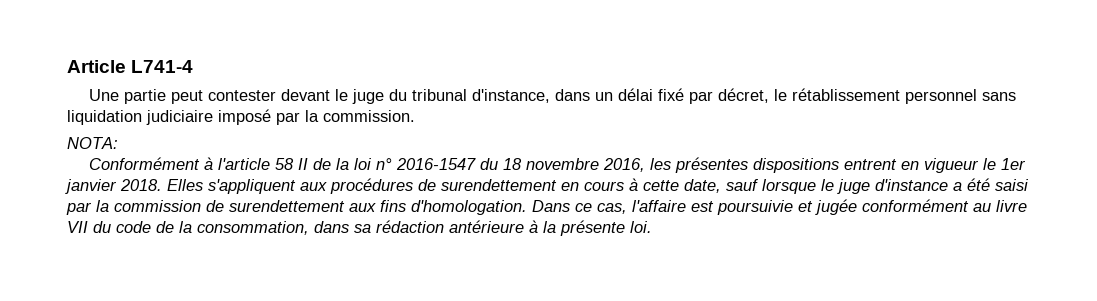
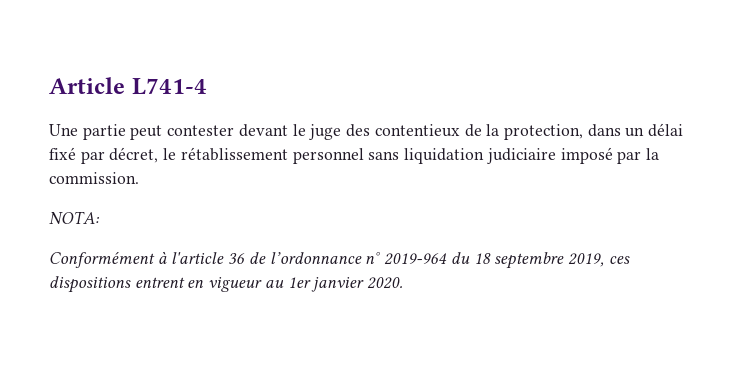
[388,89,550,103] du tribunal d'instance, -> [346,124,583,140] des contentieux de la protection,
[274,157,748,173] 58 II de la loi n° 2016-1547 du 18 novembre 2016, les présentes -> [228,252,630,269] 36 de l’ordonnance n° 2019-964 du 18 septembre 2019, ces
[982,158,996,170] le -> [264,280,284,288] au
[120,178,1029,194] [66,199,1027,215] [67,220,652,236] 2018. Elles s'appliquent aux procédures de surendettement en cours à cette date, sauf lorsque le juge d'instance a été saisi par la commission de surendettement aux fins d'homologation. Dans ce cas, l'affaire est poursuivie et jugée conformément au livre VII du code de la consommation, dans sa rédaction antérieure à la présente loi. -> [367,277,404,289] 2020.

